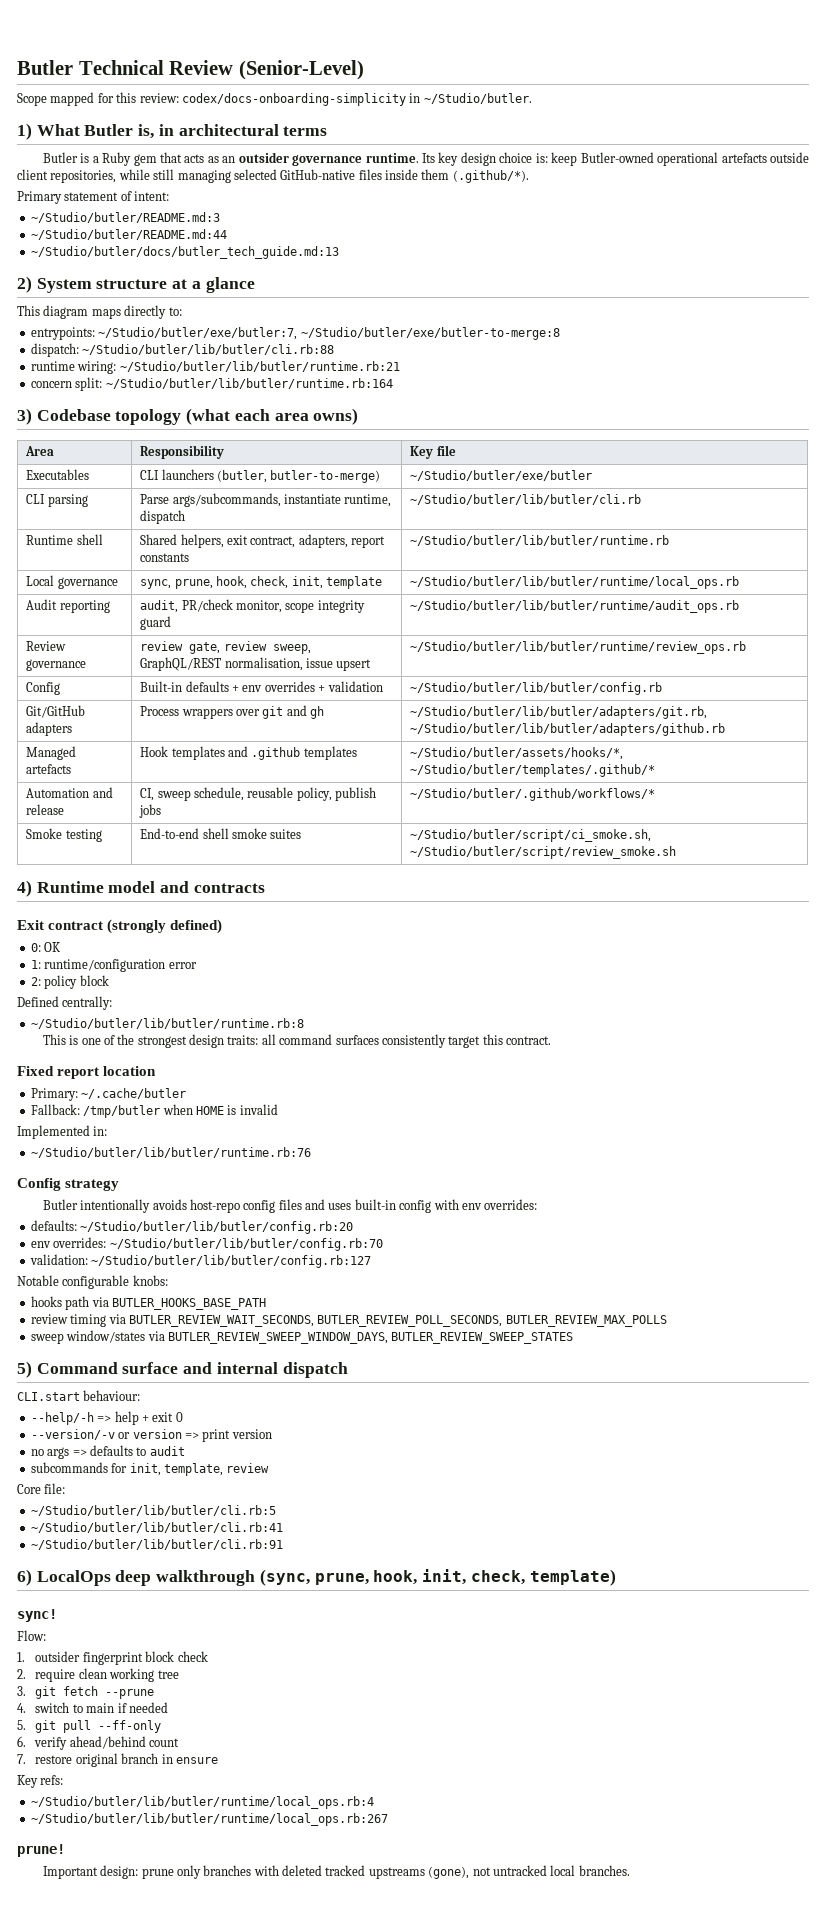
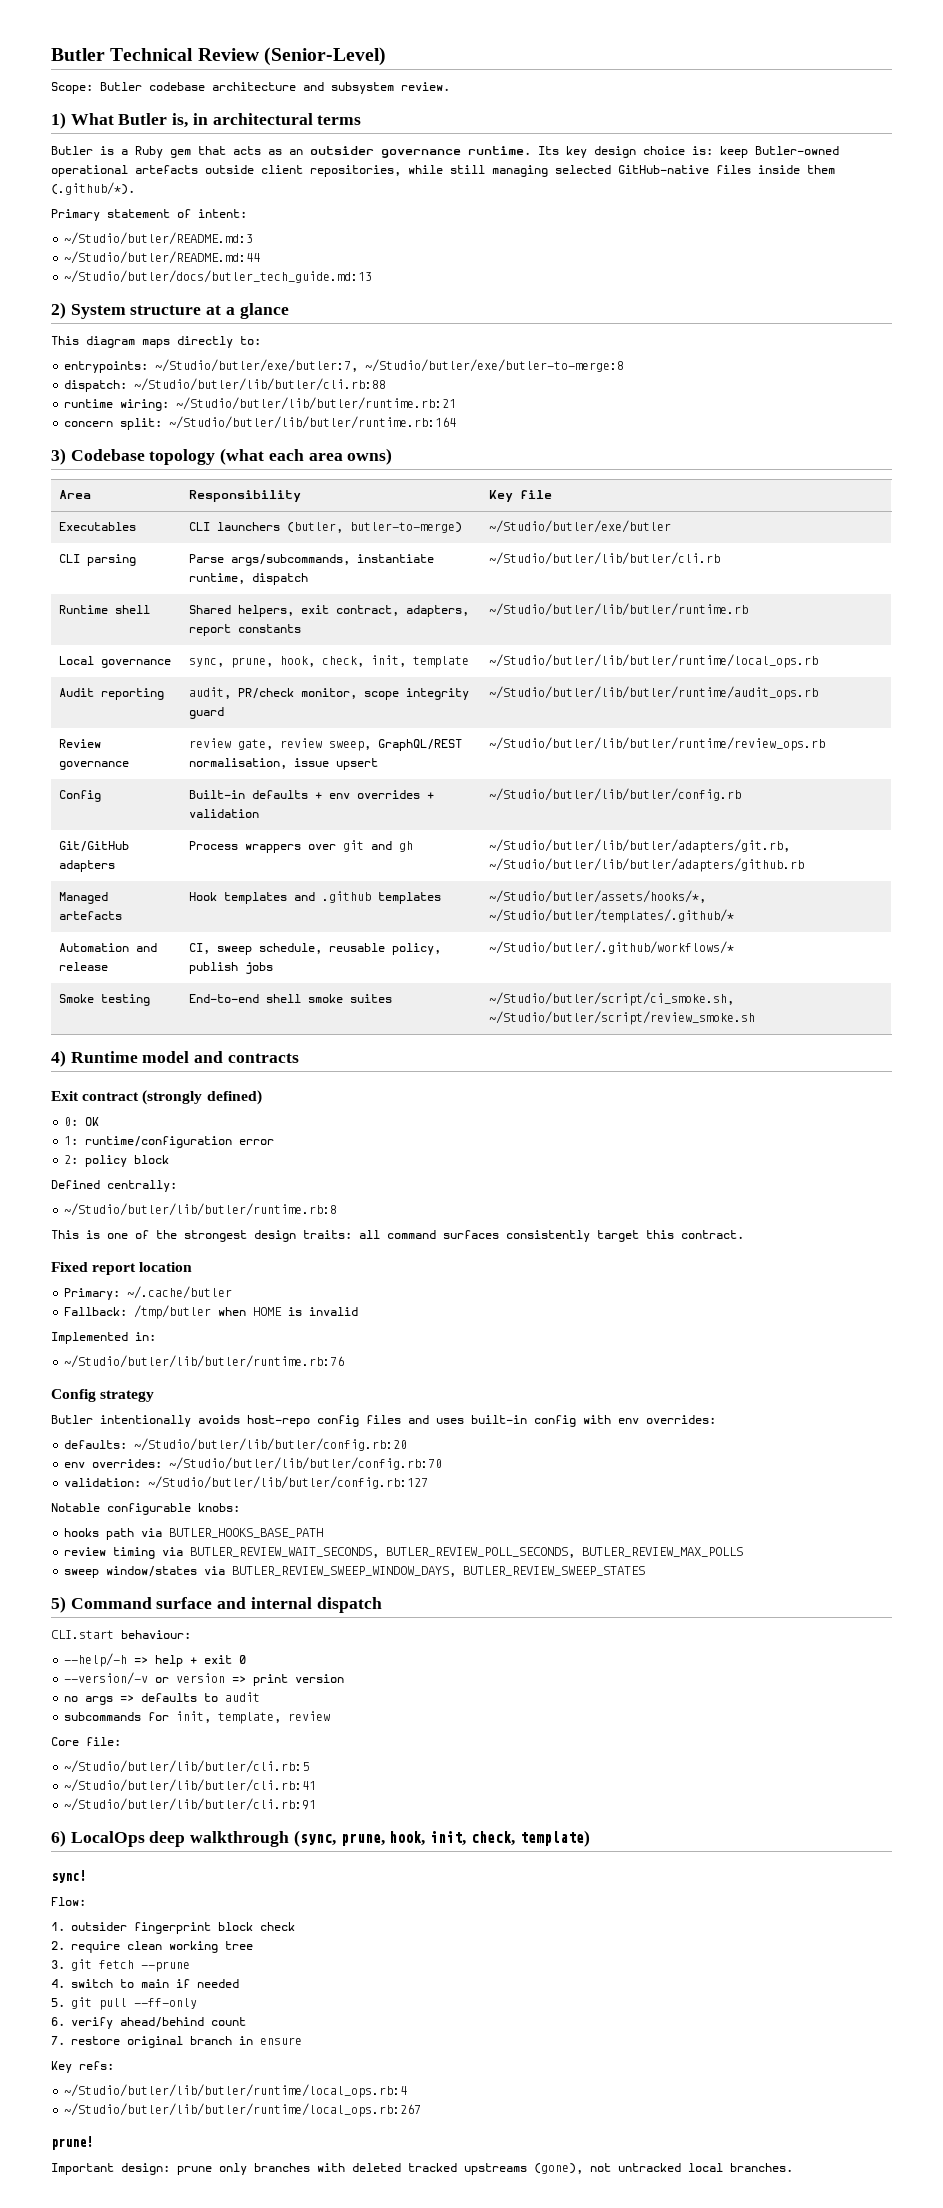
[17,92,532,106] Scope mapped for this review: codex/docs-onboarding-simplicity in ~/Studio/butler. -> [51,82,450,94] Scope: Butler codebase architecture and subsystem review.

